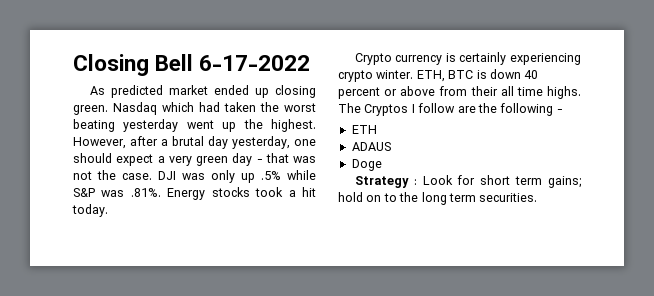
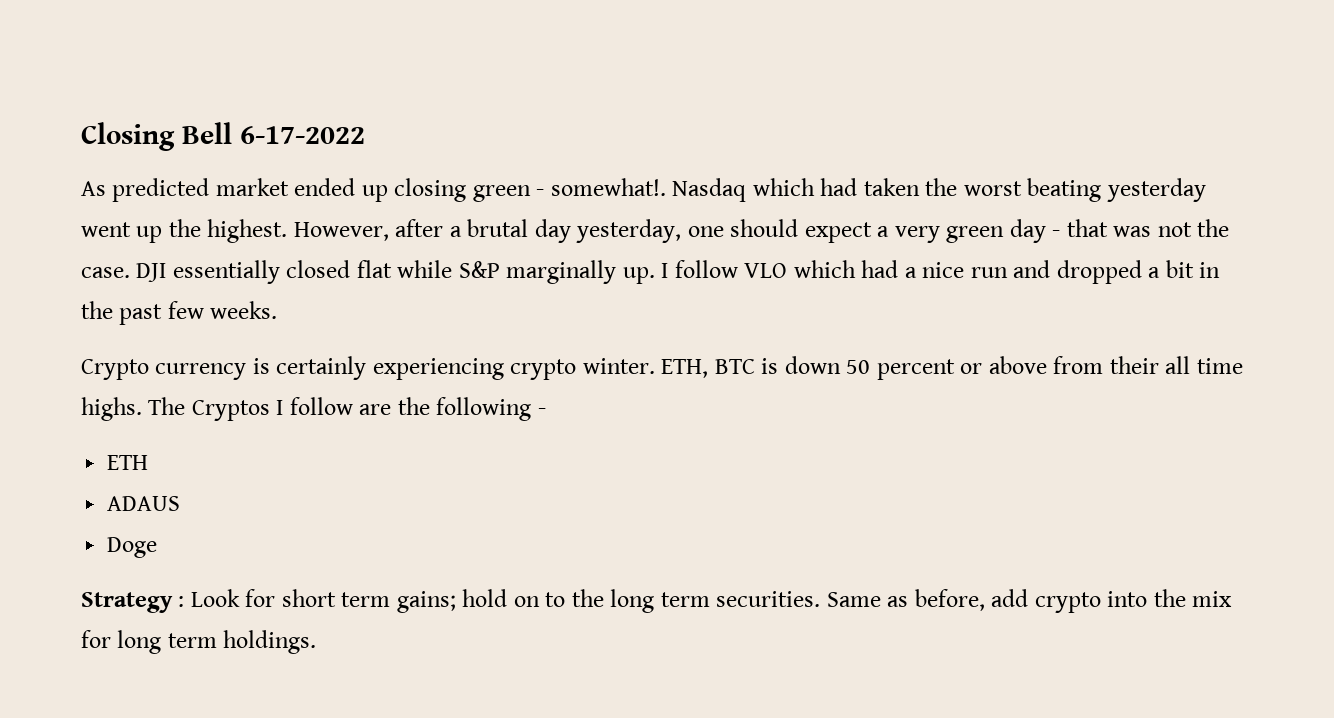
[73,105,108,115] green. -> [472,178,666,202] green - somewhat!.
[182,170,316,183] [73,187,316,200] [72,204,108,217] was only up .5% while S&P was .81%. Energy stocks took a hit today. -> [172,260,1221,284] [81,301,278,325] essentially closed flat while S&P marginally up. I follow VLO which had a nice run and dropped a bit in the past few weeks.
[524,70,539,79] 40 -> [846,360,871,374] 50
(538, 197) none -> [826,589,1233,613] [81,630,317,654] Same as before, add crypto into the mix for long term holdings.

